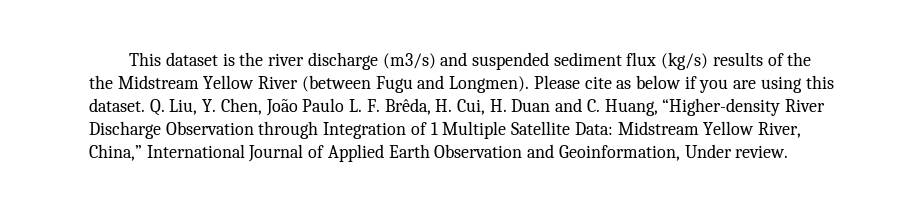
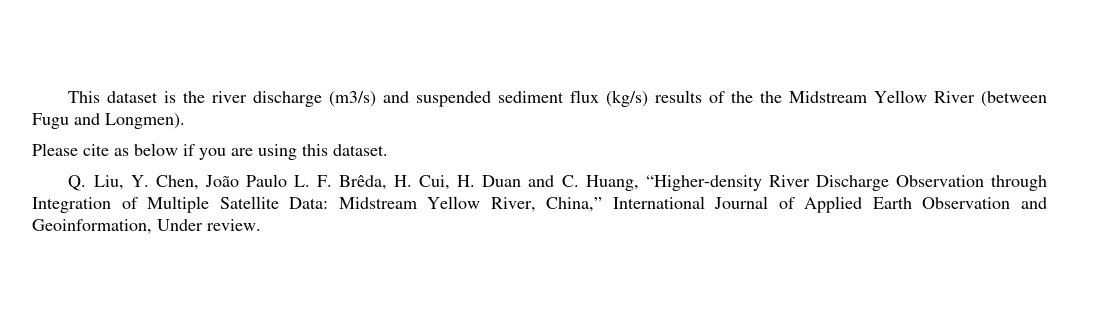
(530, 84) none -> (185, 121) //
(145, 105) none -> (388, 150) //
[430,122,438,135] 1 -> (138, 203) none

